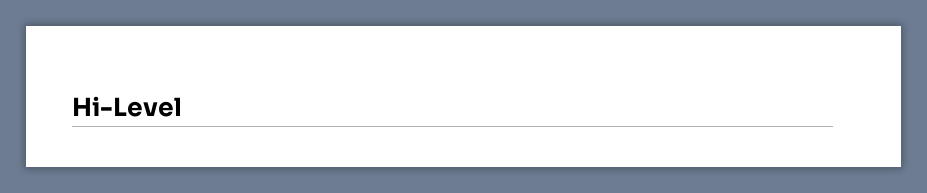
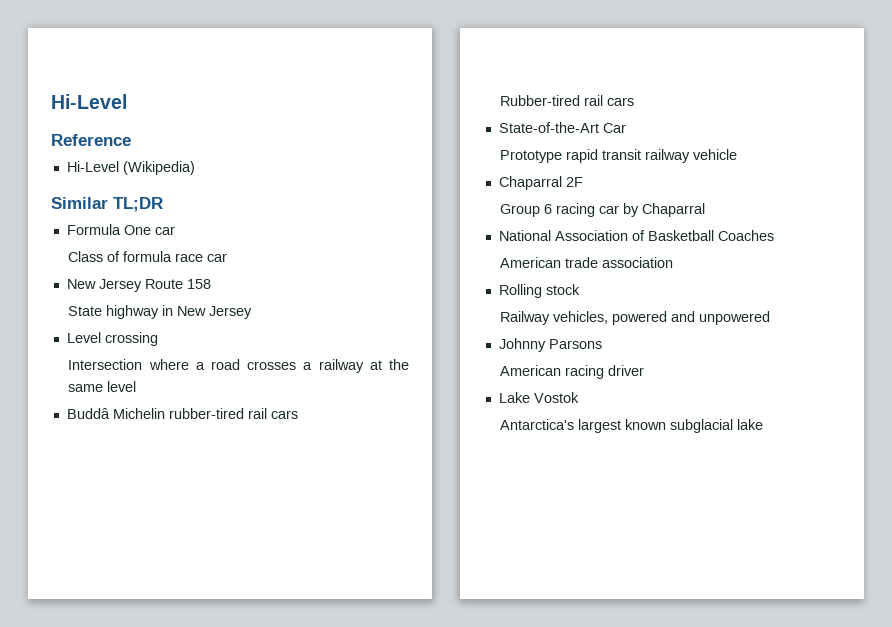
[72,96,182,117] Hi-Level -> [51,94,127,109] [51,134,131,146] [66,161,195,175] [51,197,163,212] [66,224,175,235] [68,251,228,262] [66,279,211,292] [68,305,253,319] [66,332,158,346] [68,359,410,373] [68,381,137,392] [66,408,298,419] [500,95,635,106] [498,122,626,133] [500,149,738,163] [498,176,583,190] [500,203,706,217] [498,230,774,241] [500,257,674,268] [498,284,580,298] [500,311,771,325] [498,338,602,352] [500,365,645,379] [498,392,579,403] [500,419,764,433] Hi-Level // Reference // Hi-Level (Wikipedia) // Similar TL;DR // Formula One car // Class of formula race car // New Jersey Route 158 // State highway in New Jersey // Level crossing // Intersection where a road crosses a railway at the same level // Buddâ Michelin rubber-tired rail cars // Rubber-tired rail cars // State-of-the-Art Car // Prototype rapid transit railway vehicle // Chaparral 2F // Group 6 racing car by Chaparral // National Association of Basketball Coaches // American trade association // Rolling stock // Railway vehicles, powered and unpowered // Johnny Parsons // American racing driver // Lake Vostok // Antarctica's largest known subglacial lake

